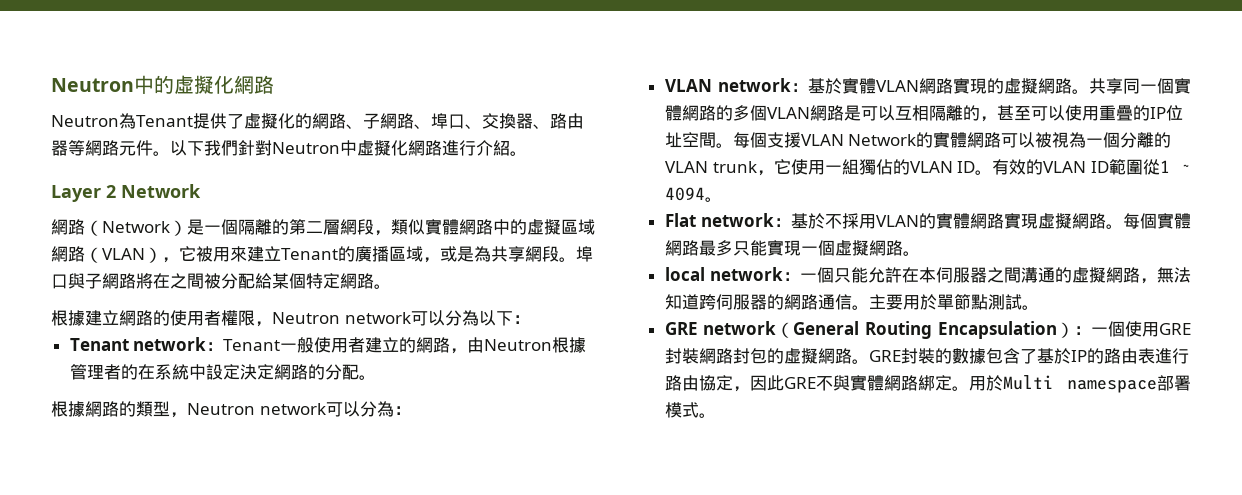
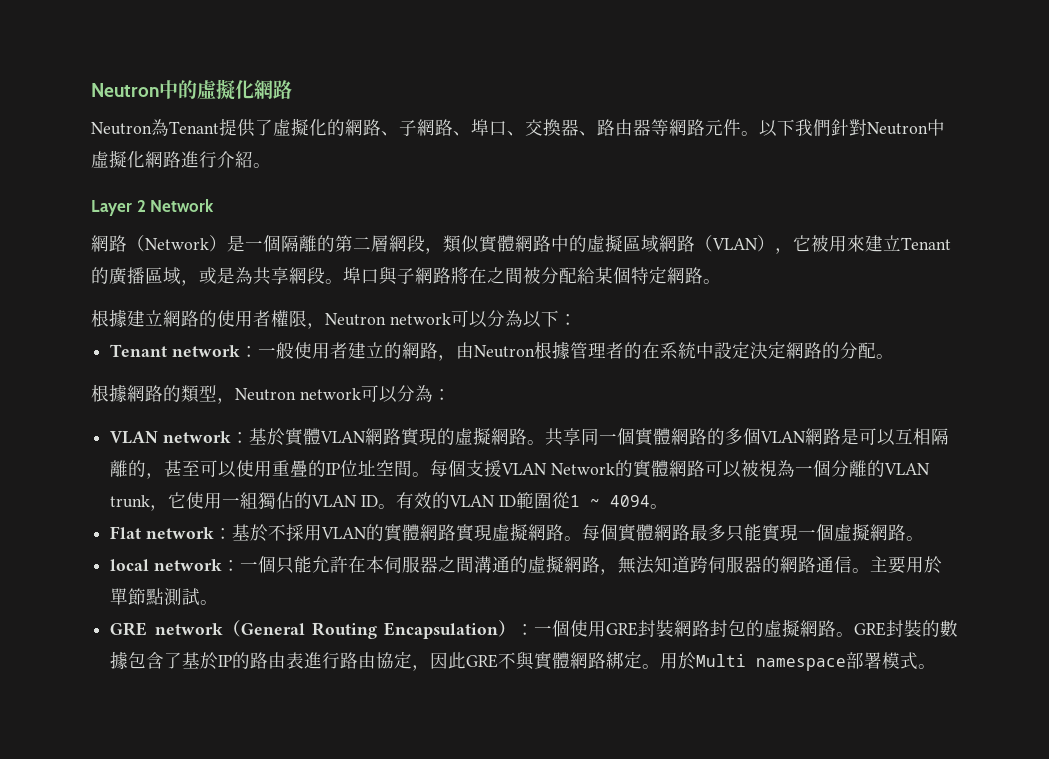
[223,339,281,351] Tenant -> (258, 351) none

